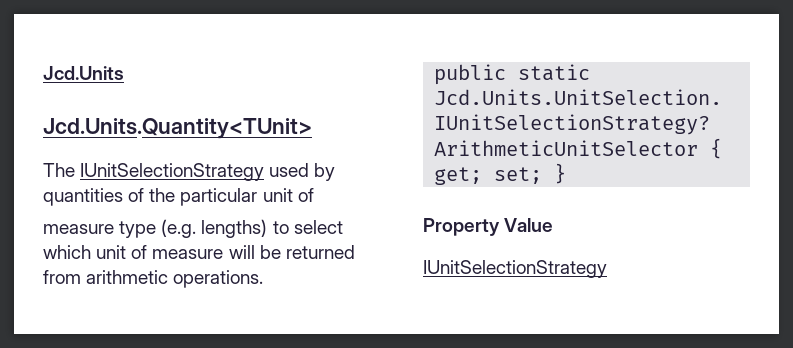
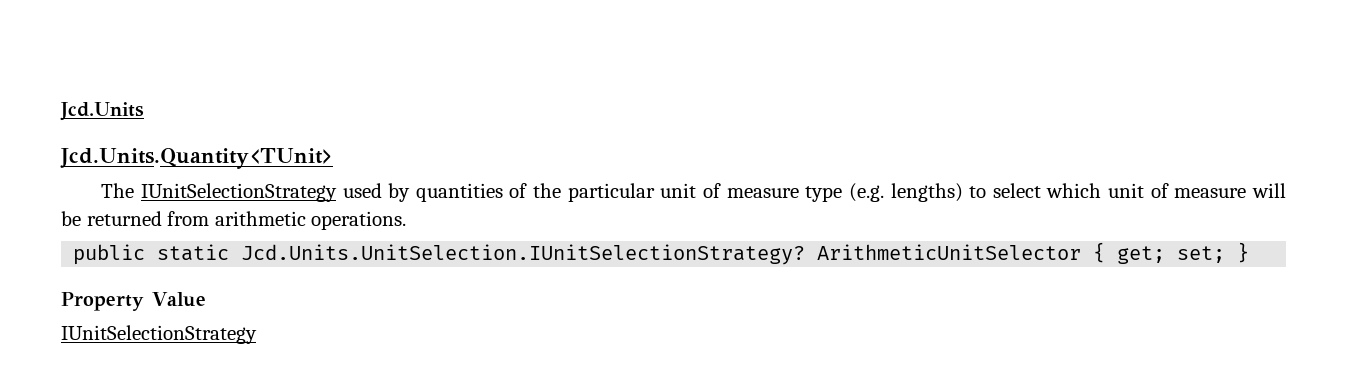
(314, 195) // -> (721, 190) none

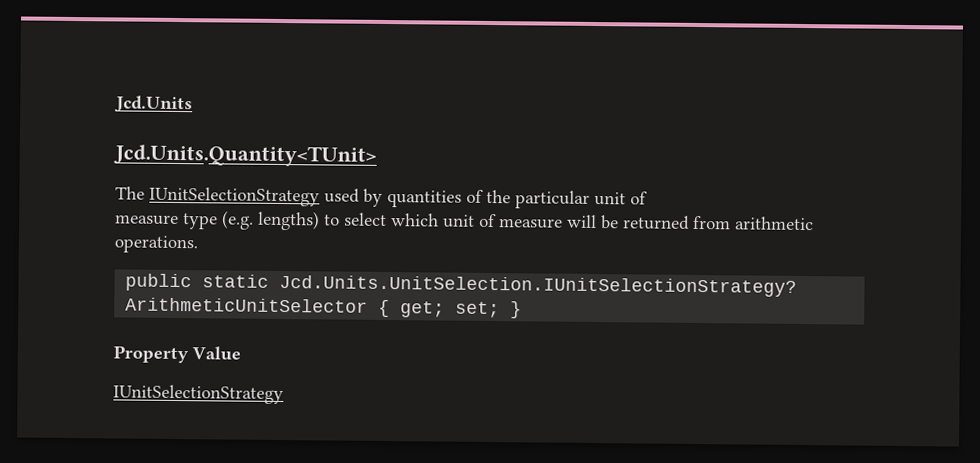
(721, 190) none -> (648, 198) //

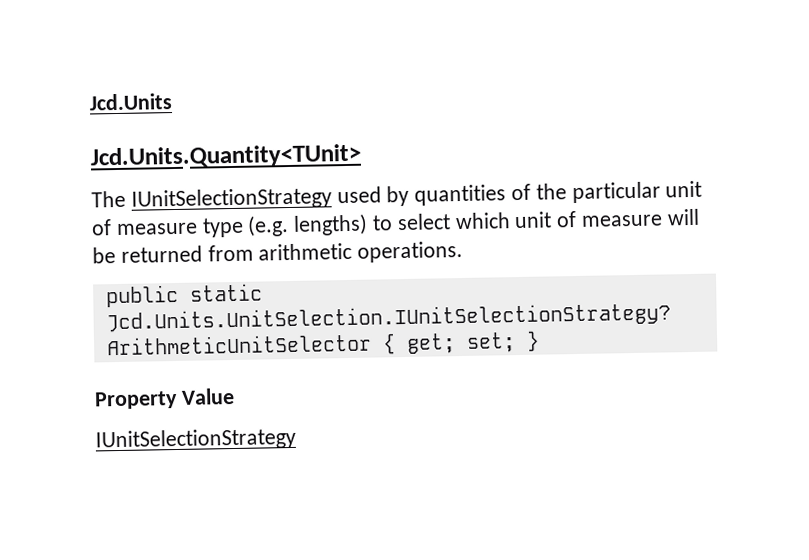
(648, 198) // -> (112, 227) none

